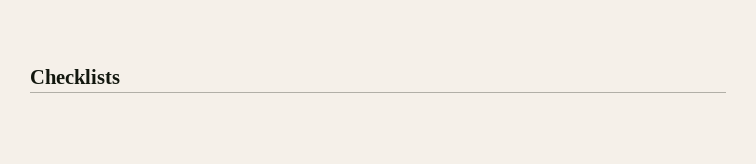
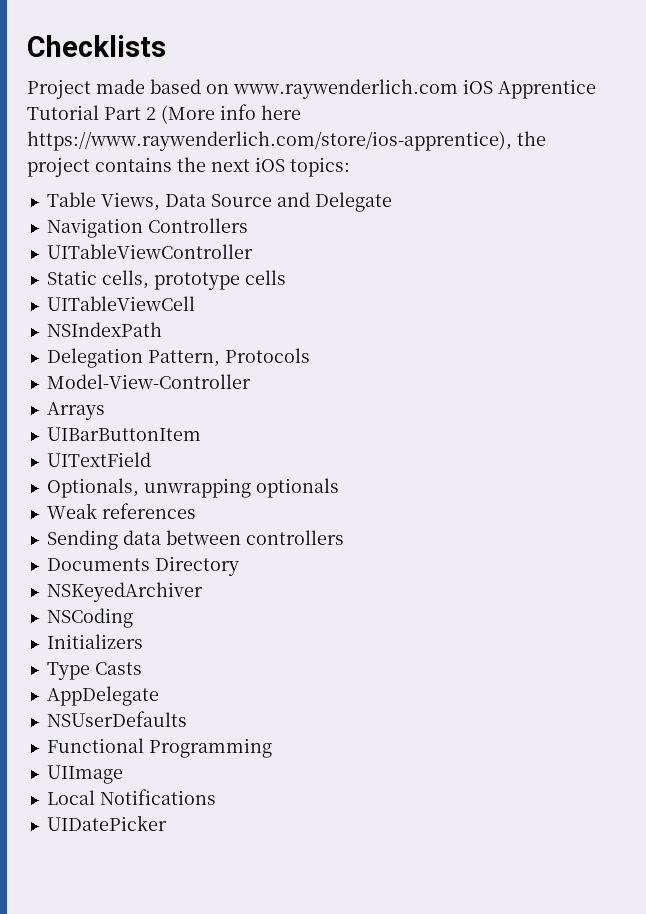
(120, 76) none -> [27,79,596,99] [27,104,301,124] [27,131,546,151] [27,157,350,177] [46,192,392,212] [46,218,248,238] [46,244,253,259] [46,270,286,290] [46,296,195,311] [46,322,162,337] [46,348,310,368] [46,374,251,389] [46,402,105,420] [46,427,201,441] [46,452,151,467] [46,478,339,498] [46,503,196,519] [46,530,344,550] [46,556,239,576] [46,582,203,602] [46,608,133,628] [46,634,143,649] [46,662,142,680] [46,686,159,706] [46,711,187,727] [46,738,272,758] [46,765,123,784] [46,789,216,805] [46,815,167,831] // Project made based on www.raywenderlich.com iOS Apprentice Tutorial Part 2 (More info here https://www.raywenderlich.com/store/ios-apprentice), the project contains the next iOS topics: // Table Views, Data Source and Delegate // Navigation Controllers // UITableViewController // Static cells, prototype cells // UITableViewCell // NSIndexPath // Delegation Pattern, Protocols // Model-View-Controller // Arrays // UIBarButtonItem // UITextField // Optionals, unwrapping optionals // Weak references // Sending data between controllers // Documents Directory // NSKeyedArchiver // NSCoding // Initializers // Type Casts // AppDelegate // NSUserDefaults // Functional Programming // UIImage // Local Notifications // UIDatePicker

